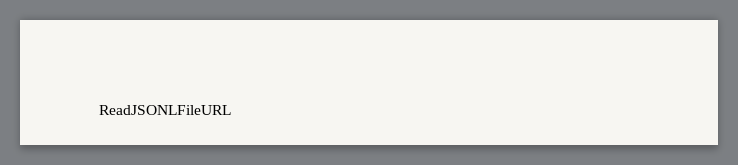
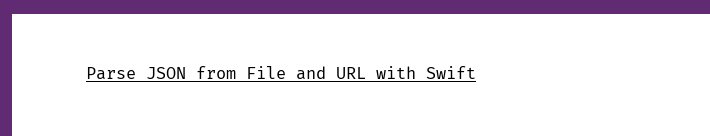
[99,105,231,115] ReadJSONLFileURL -> [86,66,476,80] Parse JSON from File and URL with Swift

